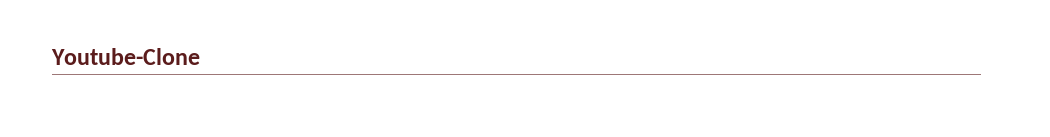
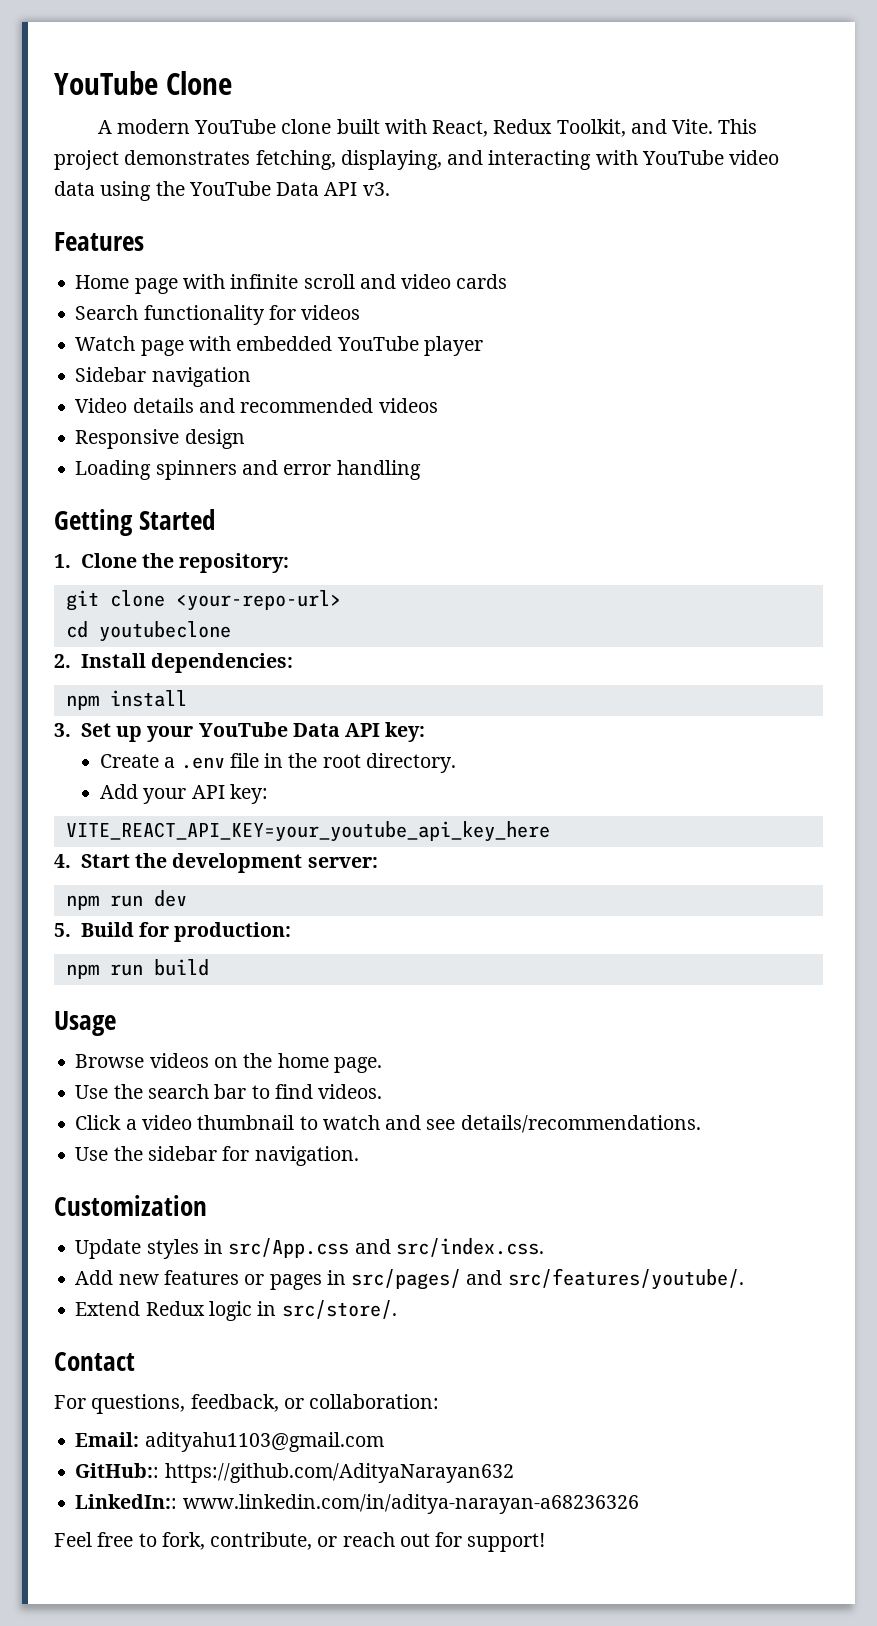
[51,48,200,65] Youtube-Clone -> [54,71,233,95] [97,119,758,137] [54,150,780,170] [54,181,390,201] [54,232,144,251] [75,274,508,294] [75,305,361,325] [75,336,483,356] [75,367,251,387] [75,398,438,413] [75,429,245,449] [75,460,421,480] [54,509,216,536] [54,553,290,573] [65,590,341,611] [65,621,231,642] [54,653,294,673] [65,690,187,710] [54,722,426,742] [99,753,456,773] [99,784,268,804] [65,821,550,842] [54,853,378,873] [65,890,187,910] [54,922,292,942] [65,959,209,979] [54,1011,116,1036] [75,1053,382,1073] [75,1084,383,1099] [75,1115,701,1133] [75,1146,359,1166] [54,1195,207,1216] [75,1238,544,1259] [75,1268,744,1290] [75,1300,397,1321] [54,1352,135,1371] [54,1394,440,1414] [75,1432,384,1452] [75,1463,514,1483] [75,1494,639,1514] [54,1532,546,1552] YouTube Clone // A modern YouTube clone built with React, Redux Toolkit, and Vite. This project demonstrates fetching, displaying, and interacting with YouTube video data using the YouTube Data API v3. // Features // Home page with infinite scroll and video cards // Search functionality for videos // Watch page with embedded YouTube player // Sidebar navigation // Video details and recommended videos // Responsive design // Loading spinners and error handling // Getting Started // 1. Clone the repository: // git clone <your-repo-url> // cd youtubeclone // 2. Install dependencies: // npm install // 3. Set up your YouTube Data API key: // Create a .env file in the root directory. // Add your API key: // VITE_REACT_API_KEY=your_youtube_api_key_here // 4. Start the development server: // npm run dev // 5. Build for production: // npm run build // Usage // Browse videos on the home page. // Use the search bar to find videos. // Click a video thumbnail to watch and see details/recommendations. // Use the sidebar for navigation. // Customization // Update styles in src/App.css and src/index.css. // Add new features or pages in src/pages/ and src/features/youtube/. // Extend Redux logic in src/store/. // Contact // For questions, feedback, or collaboration: // Email: adityahu1103@gmail.com // GitHub:: https://github.com/AdityaNarayan632 // LinkedIn:: www.linkedin.com/in/aditya-narayan-a68236326 // Feel free to fork, contribute, or reach out for support!

